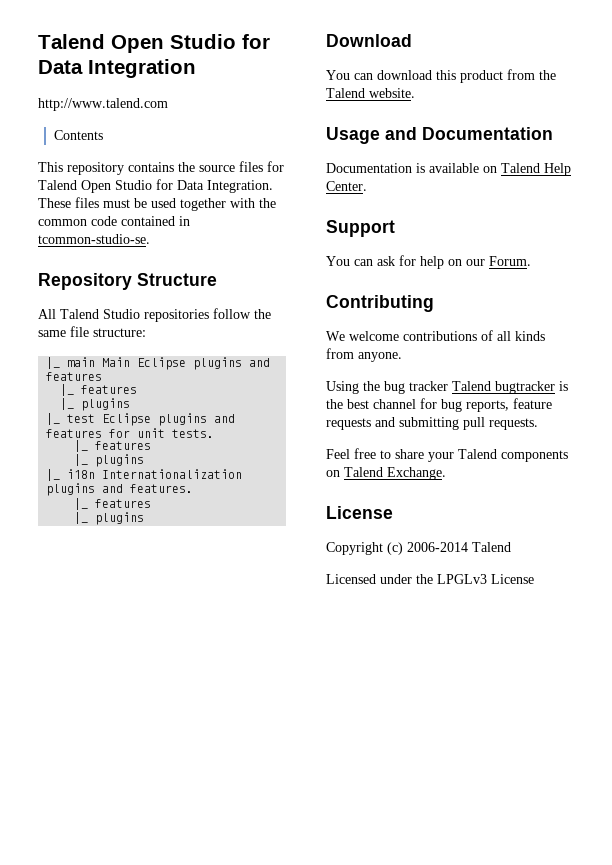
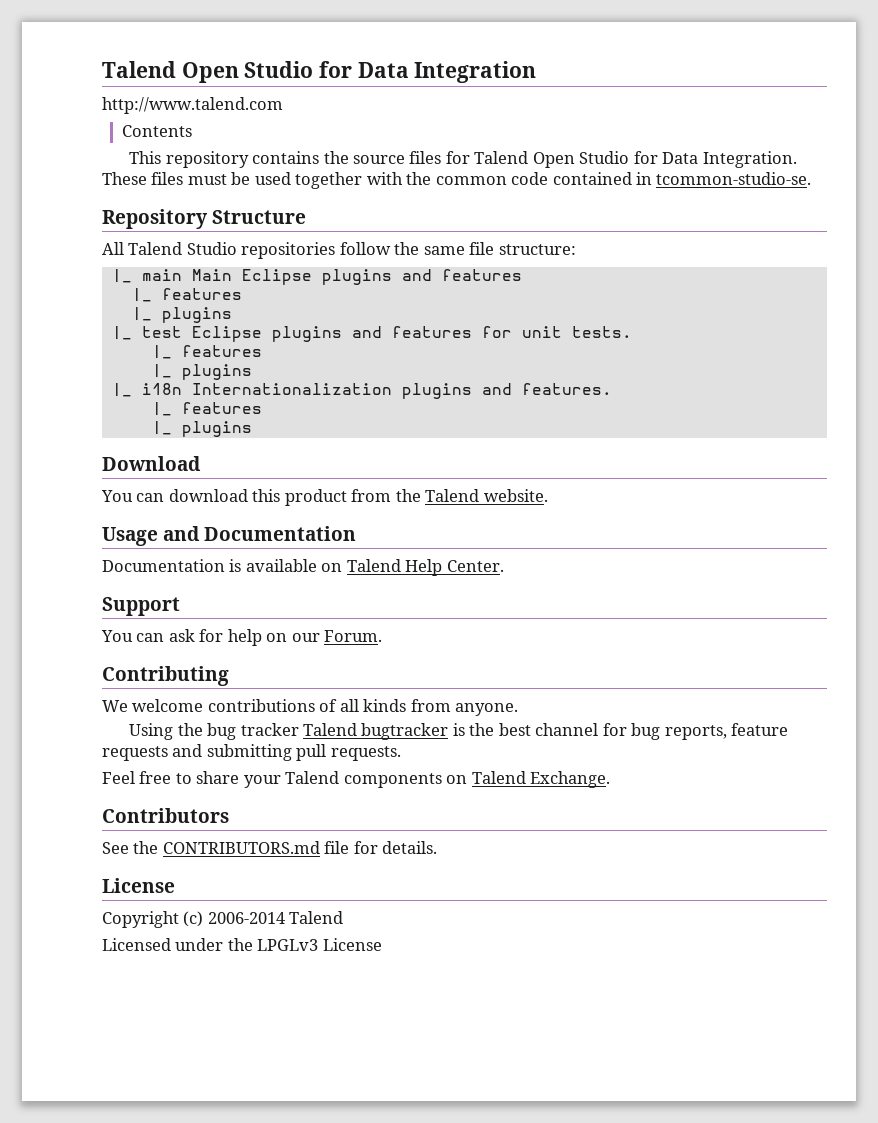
(446, 473) none -> [102,808,229,823] [102,841,438,854] // Contributors // See the CONTRIBUTORS.md file for details.

